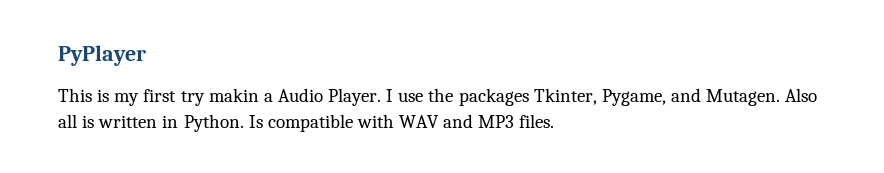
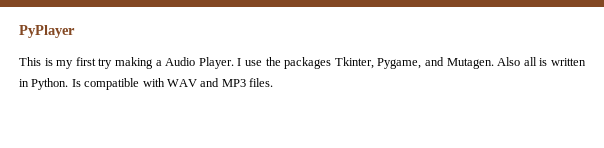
[208,88,259,102] makin -> [115,57,153,69] making

